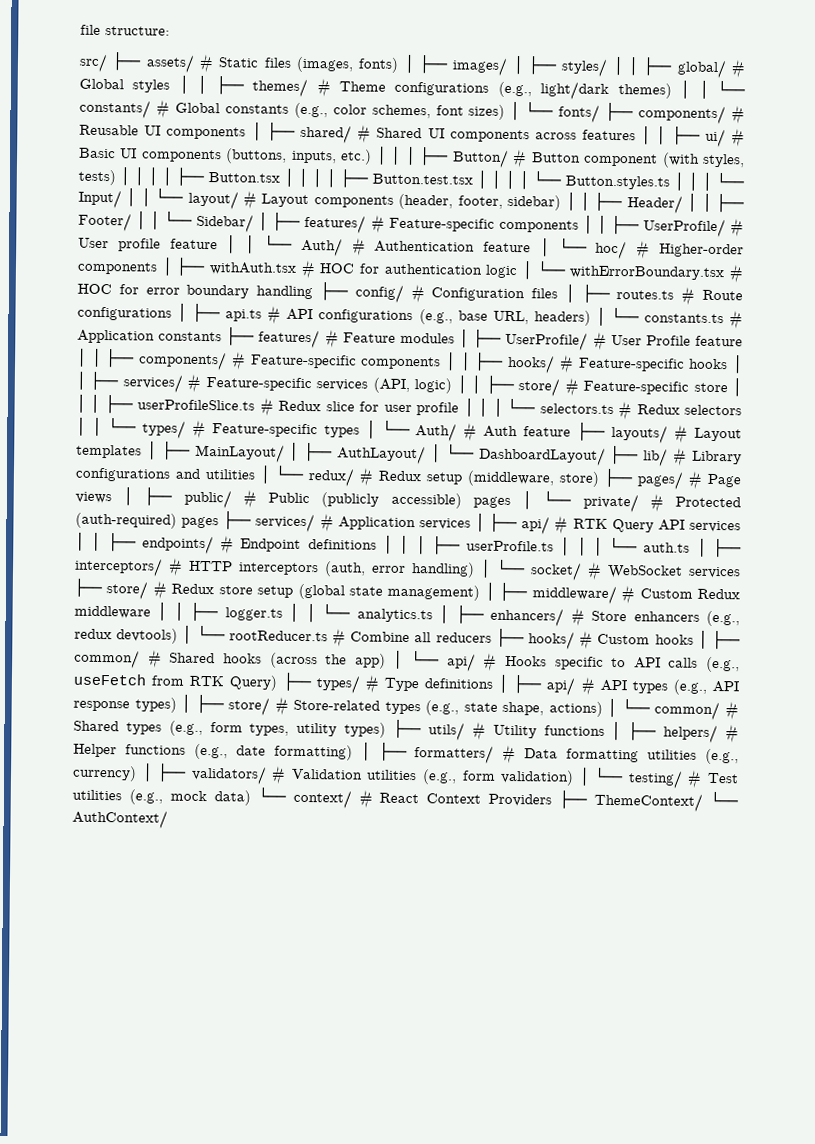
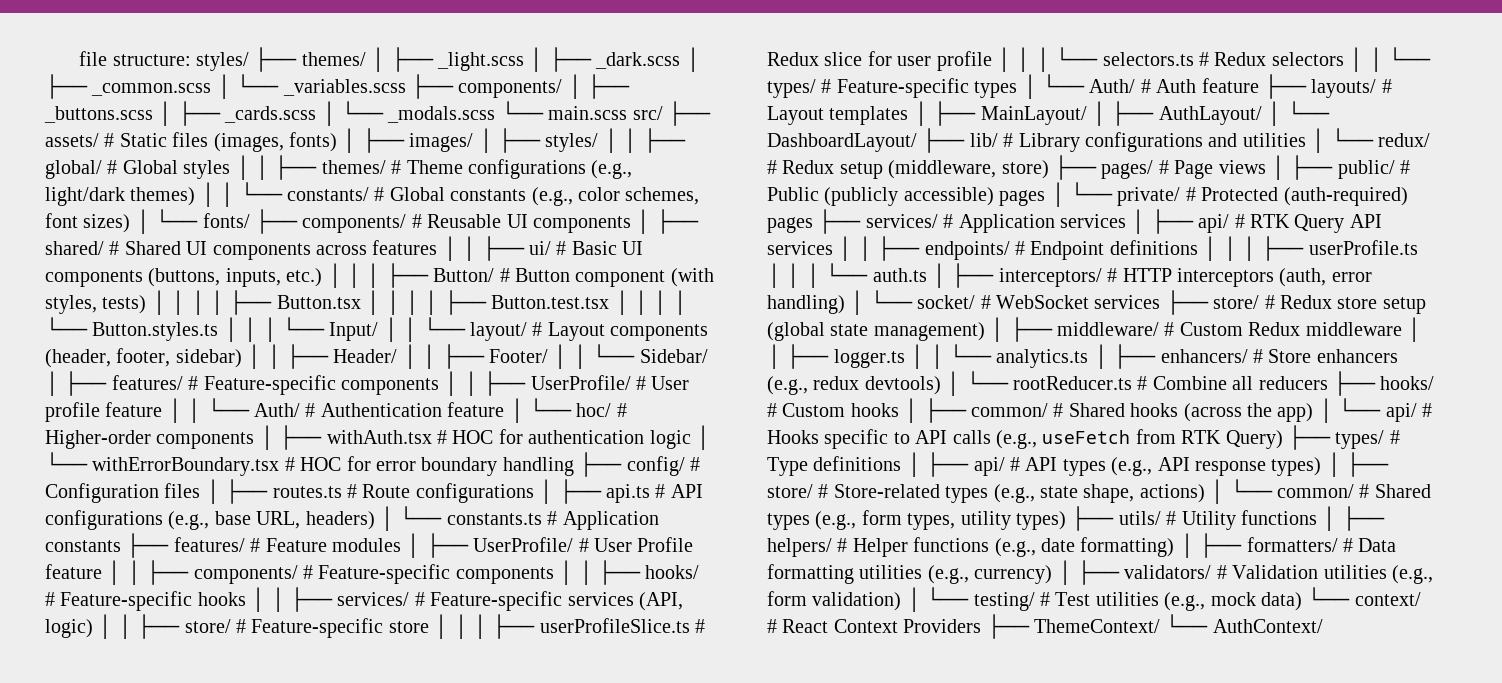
(170, 31) // -> [195,47,700,72] [45,74,631,99] [44,101,628,126] styles/ ├── themes/ │ ├── _light.scss │ ├── _dark.scss │ ├── _common.scss │ └── _variables.scss ├── components/ │ ├── _buttons.scss │ ├── _cards.scss │ └── _modals.scss └── main.scss

